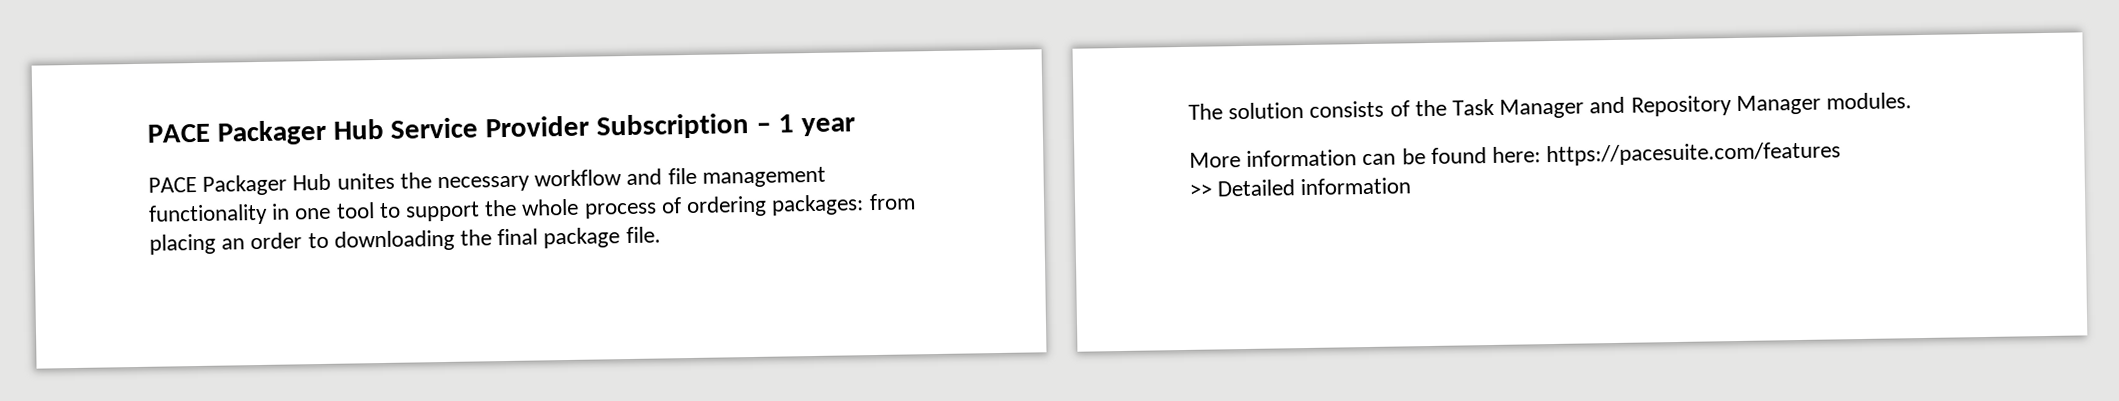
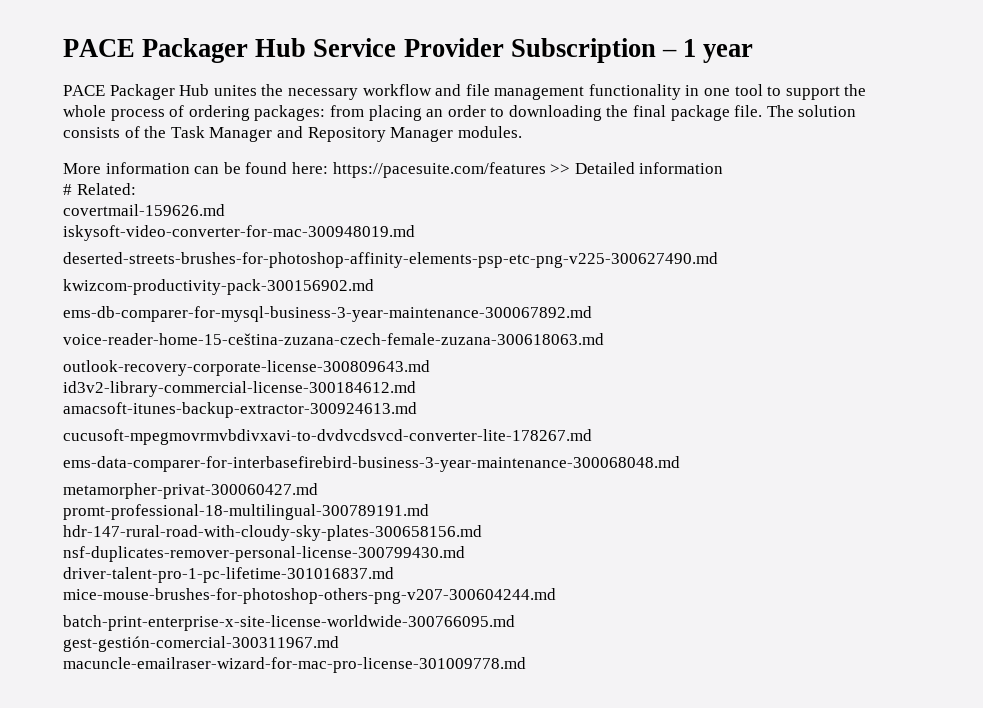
(661, 235) // -> (763, 111) none
(1842, 154) // -> (546, 170) none
(1412, 186) none -> [63,183,136,195] [63,204,225,216] [63,225,415,241] [63,252,718,268] [63,279,374,295] [63,306,592,322] [63,333,604,345] [63,360,430,376] [63,381,416,397] [63,402,417,418] [63,429,592,445] [63,456,680,472] [63,483,318,499] [63,504,429,520] [63,525,482,541] [63,546,465,562] [63,567,394,583] [63,588,556,604] [63,615,515,631] [63,636,339,652] [63,657,526,673] // # Related: // covertmail-159626.md // iskysoft-video-converter-for-mac-300948019.md // deserted-streets-brushes-for-photoshop-affinity-elements-psp-etc-png-v225-300627490.md // kwizcom-productivity-pack-300156902.md // ems-db-comparer-for-mysql-business-3-year-maintenance-300067892.md // voice-reader-home-15-ceština-zuzana-czech-female-zuzana-300618063.md // outlook-recovery-corporate-license-300809643.md // id3v2-library-commercial-license-300184612.md // amacsoft-itunes-backup-extractor-300924613.md // cucusoft-mpegmovrmvbdivxavi-to-dvdvcdsvcd-converter-lite-178267.md // ems-data-comparer-for-interbasefirebird-business-3-year-maintenance-300068048.md // metamorpher-privat-300060427.md // promt-professional-18-multilingual-300789191.md // hdr-147-rural-road-with-cloudy-sky-plates-300658156.md // nsf-duplicates-remover-personal-license-300799430.md // driver-talent-pro-1-pc-lifetime-301016837.md // mice-mouse-brushes-for-photoshop-others-png-v207-300604244.md // batch-print-enterprise-x-site-license-worldwide-300766095.md // gest-gestión-comercial-300311967.md // macuncle-emailraser-wizard-for-mac-pro-license-301009778.md

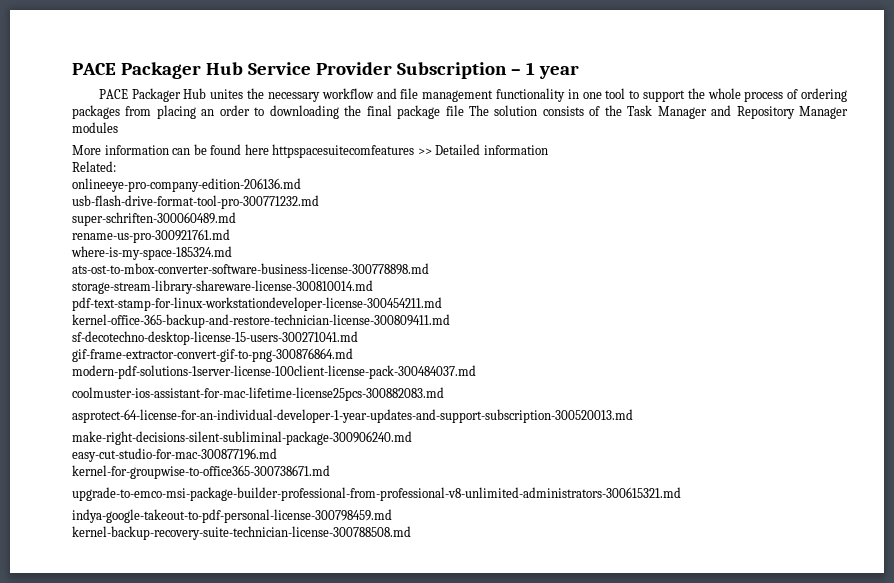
[254,105,326,121] packages: -> [72,105,120,119] packages
[734,105,763,117] file. -> [445,105,464,116] file
[457,126,522,138] modules. -> [72,122,118,133] modules
[291,162,546,178] here: https://pacesuite.com/features -> [244,144,415,158] here httpspacesuitecomfeatures
[63,184,72,195] # -> (548, 150) none
[63,204,225,216] [63,225,415,241] [63,252,718,268] [63,279,374,295] [63,306,592,322] [63,333,604,345] [63,360,430,376] [63,381,416,397] [63,402,417,418] [63,429,592,445] [63,456,680,472] [63,483,318,499] [63,504,429,520] [63,525,482,541] [63,546,465,562] [63,567,394,583] [63,588,556,604] [63,615,515,631] [63,636,339,652] [63,657,526,673] covertmail-159626.md // iskysoft-video-converter-for-mac-300948019.md // deserted-streets-brushes-for-photoshop-affinity-elements-psp-etc-png-v225-300627490.md // kwizcom-productivity-pack-300156902.md // ems-db-comparer-for-mysql-business-3-year-maintenance-300067892.md // voice-reader-home-15-ceština-zuzana-czech-female-zuzana-300618063.md // outlook-recovery-corporate-license-300809643.md // id3v2-library-commercial-license-300184612.md // amacsoft-itunes-backup-extractor-300924613.md // cucusoft-mpegmovrmvbdivxavi-to-dvdvcdsvcd-converter-lite-178267.md // ems-data-comparer-for-interbasefirebird-business-3-year-maintenance-300068048.md // metamorpher-privat-300060427.md // promt-professional-18-multilingual-300789191.md // hdr-147-rural-road-with-cloudy-sky-plates-300658156.md // nsf-duplicates-remover-personal-license-300799430.md // driver-talent-pro-1-pc-lifetime-301016837.md // mice-mouse-brushes-for-photoshop-others-png-v207-300604244.md // batch-print-enterprise-x-site-license-worldwide-300766095.md // gest-gestión-comercial-300311967.md // macuncle-emailraser-wizard-for-mac-pro-license-301009778.md -> [72,178,301,192] [72,195,319,209] [72,212,236,226] [72,229,230,243] [71,246,232,260] [72,263,429,275] [72,280,373,294] [72,297,442,311] [72,314,450,328] [72,331,358,345] [72,348,353,362] [72,365,476,379] [72,387,444,401] [72,409,633,423] [72,431,412,445] [72,448,277,462] [72,465,330,479] [72,487,681,501] [72,509,392,523] [72,526,411,540] onlineeye-pro-company-edition-206136.md // usb-flash-drive-format-tool-pro-300771232.md // super-schriften-300060489.md // rename-us-pro-300921761.md // where-is-my-space-185324.md // ats-ost-to-mbox-converter-software-business-license-300778898.md // storage-stream-library-shareware-license-300810014.md // pdf-text-stamp-for-linux-workstationdeveloper-license-300454211.md // kernel-office-365-backup-and-restore-technician-license-300809411.md // sf-decotechno-desktop-license-15-users-300271041.md // gif-frame-extractor-convert-gif-to-png-300876864.md // modern-pdf-solutions-1server-license-100client-license-pack-300484037.md // coolmuster-ios-assistant-for-mac-lifetime-license25pcs-300882083.md // asprotect-64-license-for-an-individual-developer-1-year-updates-and-support-subscription-300520013.md // make-right-decisions-silent-subliminal-package-300906240.md // easy-cut-studio-for-mac-300877196.md // kernel-for-groupwise-to-office365-300738671.md // upgrade-to-emco-msi-package-builder-professional-from-professional-v8-unlimited-administrators-300615321.md // indya-google-takeout-to-pdf-personal-license-300798459.md // kernel-backup-recovery-suite-technician-license-300788508.md

